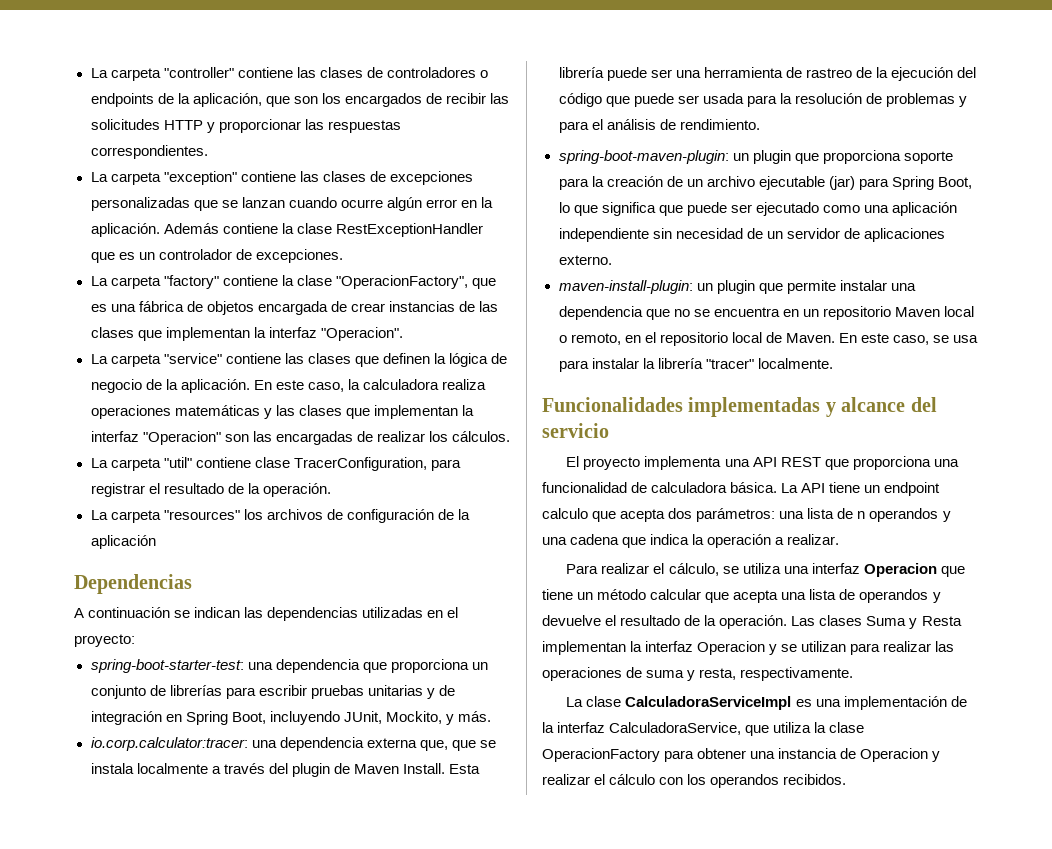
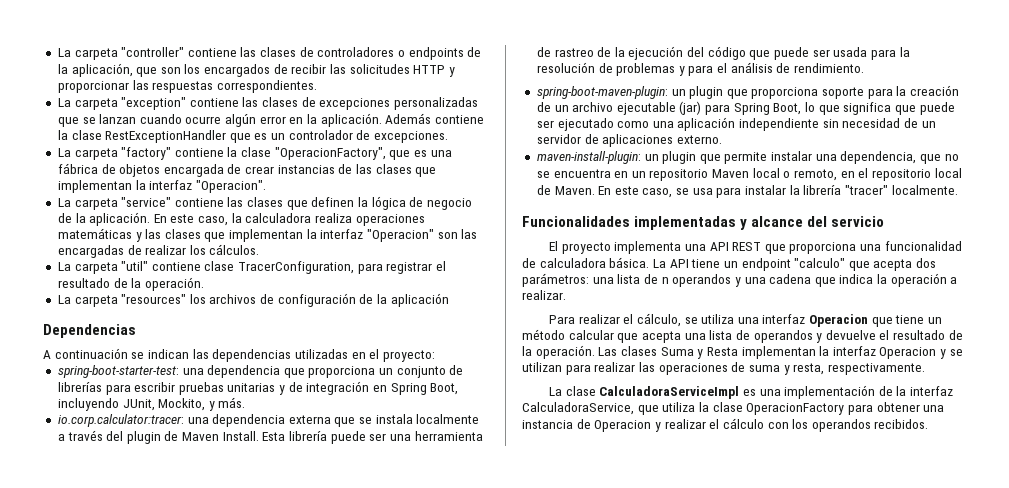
[419,740,448,751] que, -> (331, 419) none
[558,306,643,320] dependencia -> [840,151,917,164] dependencia,
[542,508,588,519] calculo -> [794,258,846,268] "calculo"

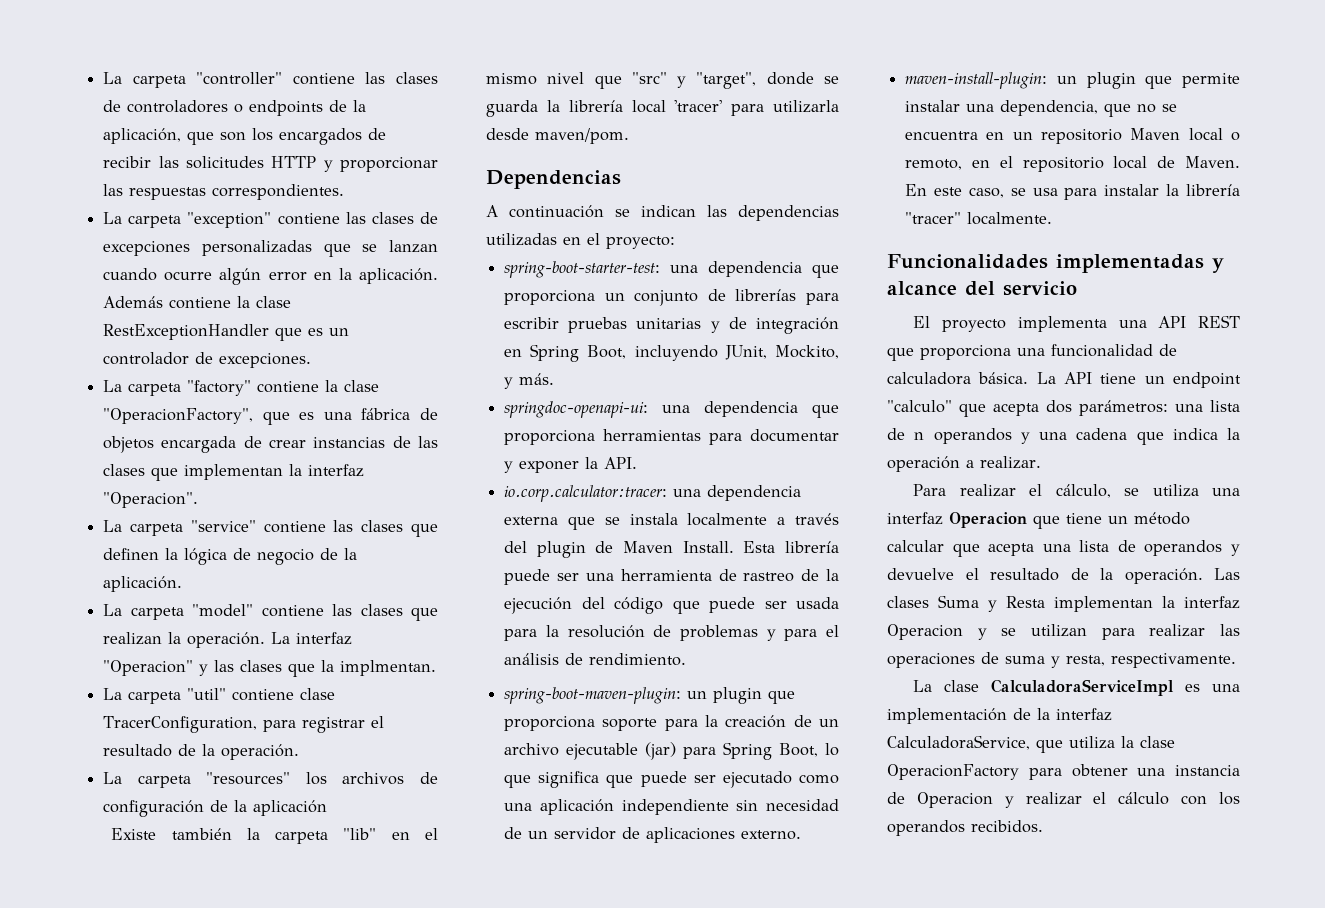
[153,213,425,226] [57,228,478,242] [57,244,260,258] En este caso, la calculadora realiza operaciones matemáticas y las clases que implementan la interfaz "Operacion" son las encargadas de realizar los cálculos. -> [103,604,439,621] [103,632,353,648] [103,660,437,677] // La carpeta "model" contiene las clases que realizan la operación. La interfaz "Operacion" y las clases que la implmentan.
(449, 300) none -> [111,828,438,844] [486,72,839,89] [486,100,839,117] [486,128,629,144] // Existe también la carpeta "lib" en el mismo nivel que "src" y "target", donde se guarda la librería local 'tracer' para utilizarla desde maven/pom.
(246, 402) none -> [504,401,839,418] [504,429,839,445] [504,457,638,473] // springdoc-openapi-ui: una dependencia que proporciona herramientas para documentar y exponer la API.

